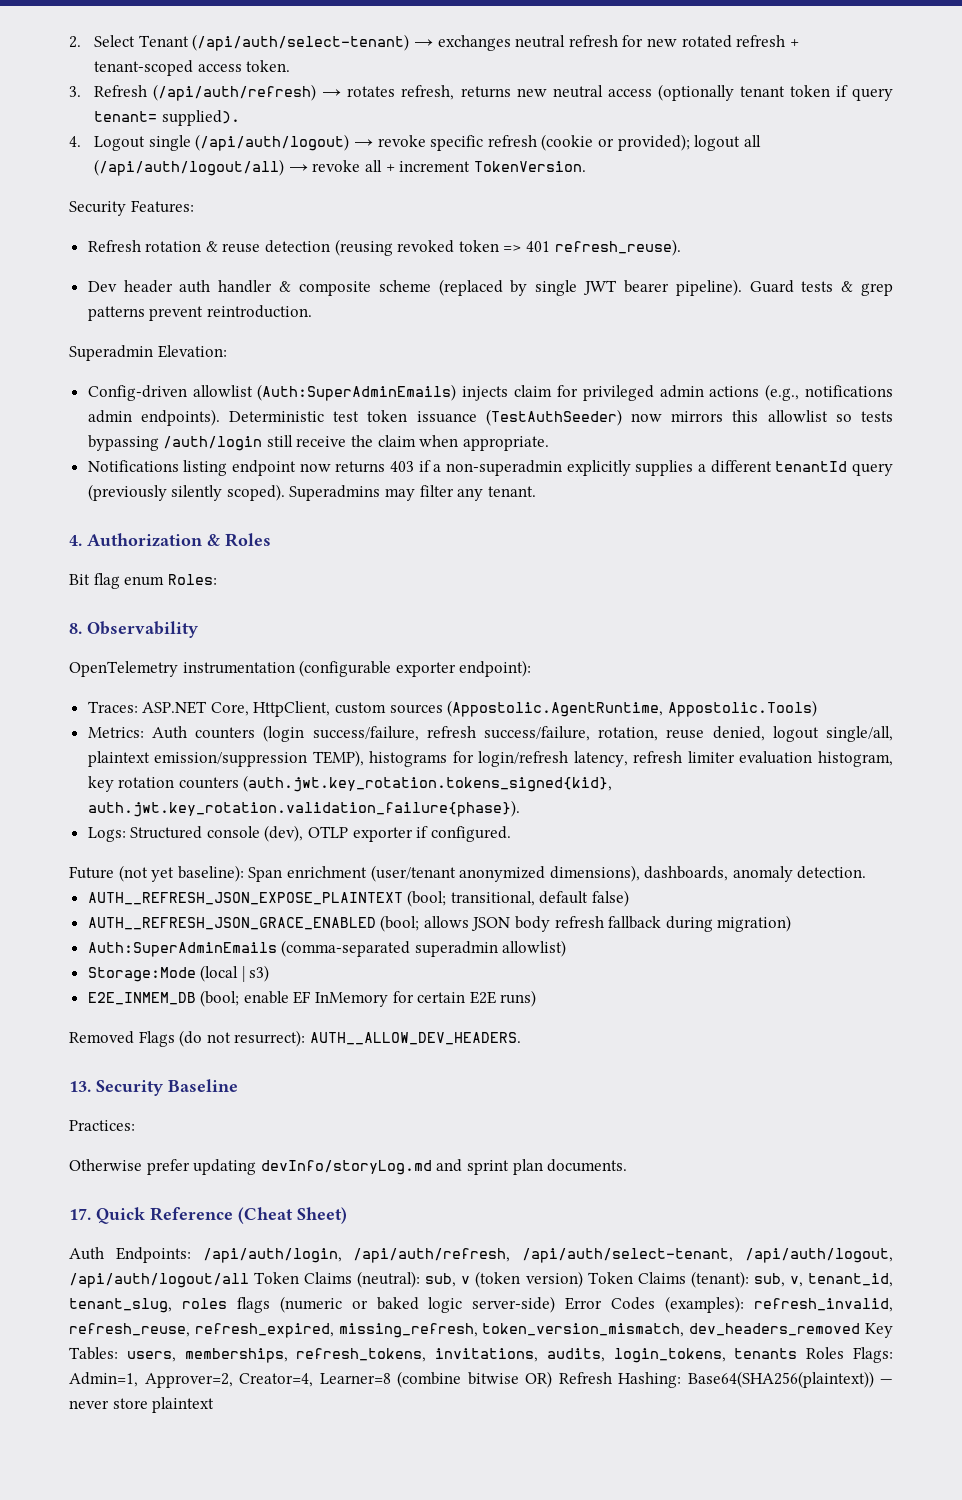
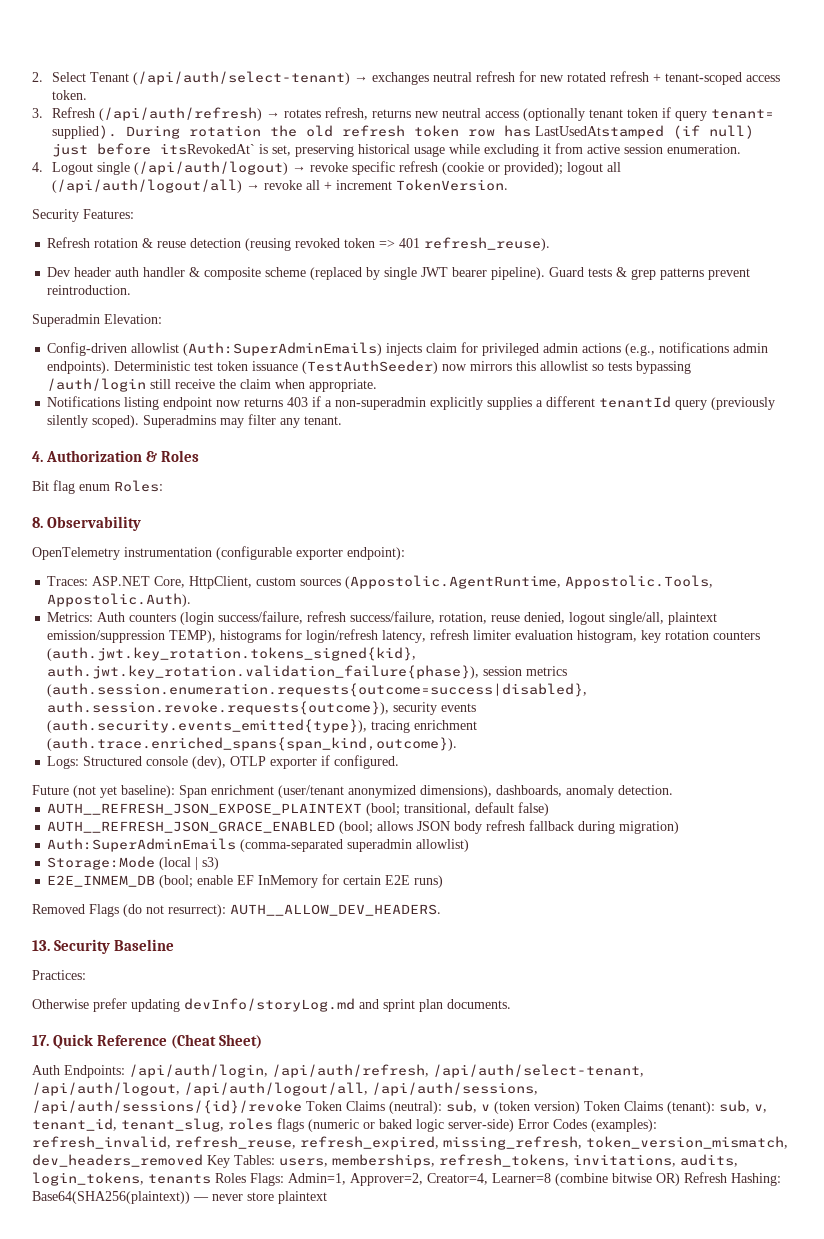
(240, 118) none -> [125,125,754,139] [51,143,741,157] During rotation the old refresh token row has LastUsedAtstamped (if null) just before itsRevokedAt` is set, preserving historical usage while excluding it from active session enumeration.
[667,700,817,717] Appostolic.Tools) -> [565,575,714,589] [47,593,192,607] Appostolic.Tools, Appostolic.Auth).
[87,800,520,817] auth.jwt.key_rotation.validation_failure{phase}). -> [47,665,568,679] [47,683,588,697] [47,701,477,715] [47,719,478,733] [47,737,458,751] auth.jwt.key_rotation.validation_failure{phase}), session metrics (auth.session.enumeration.requests{outcome=success|disabled}, auth.session.revoke.requests{outcome}), security events (auth.security.events_emitted{type}), tracing enrichment (auth.trace.enriched_spans{span_kind,outcome}).
[69,1273,249,1288] /api/auth/logout/all -> [184,1082,538,1096] [32,1100,302,1114] /api/auth/logout/all, /api/auth/sessions, /api/auth/sessions/{id}/revoke

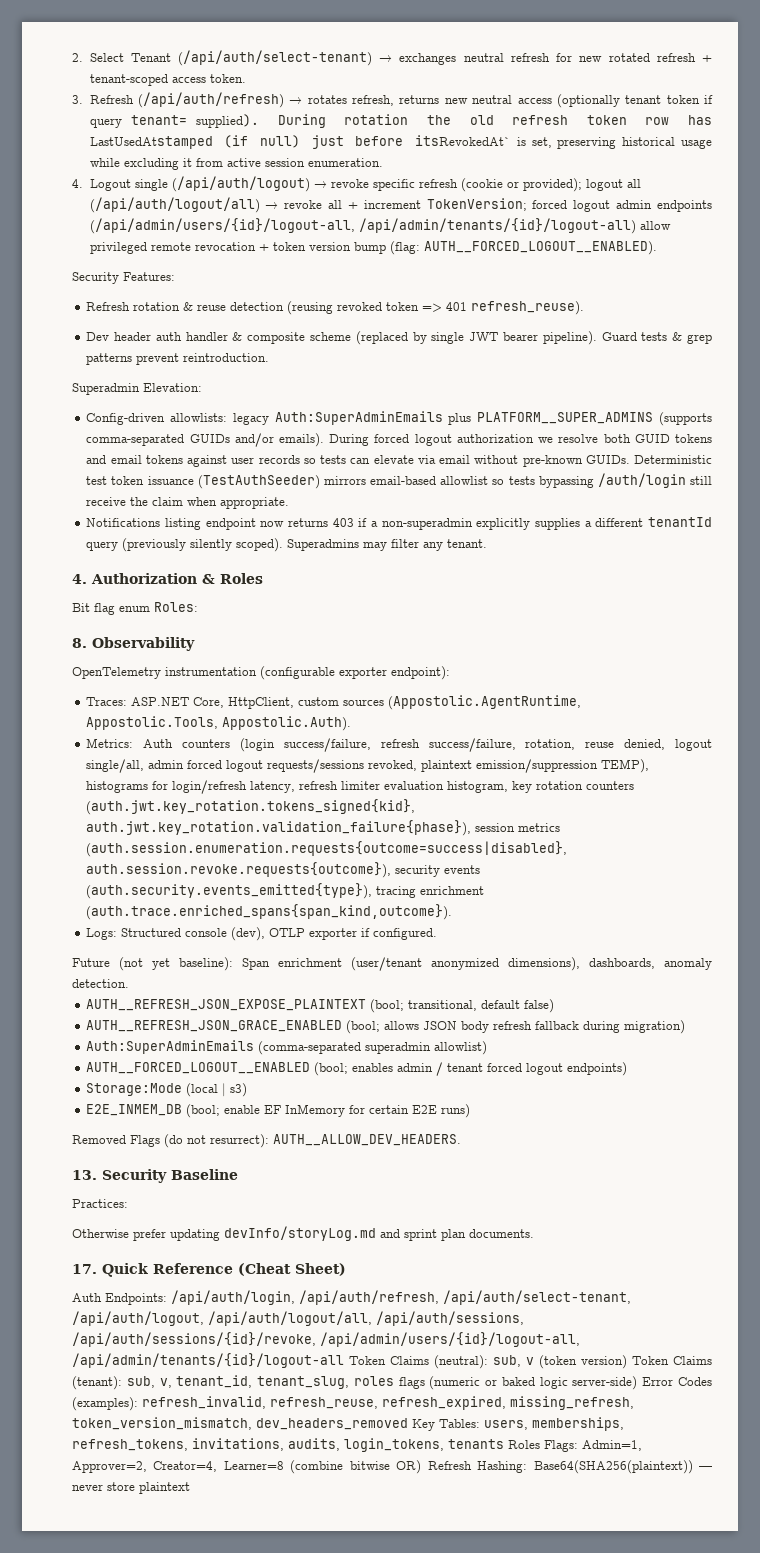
[395,179,508,191] TokenVersion. -> [426,198,713,212] [89,218,671,234] [89,241,657,255] TokenVersion; forced logout admin endpoints (/api/admin/users/{id}/logout-all, /api/admin/tenants/{id}/logout-all) allow privileged remote revocation + token version bump (flag: AUTH__FORCED_LOGOUT__ENABLED).
[131,342,769,356] [47,361,111,374] allowlist (Auth:SuperAdminEmails) injects claim for privileged admin actions (e.g., notifications admin endpoints). -> [170,411,712,426] [86,433,713,447] [86,455,630,467] allowlists: legacy Auth:SuperAdminEmails plus PLATFORM__SUPER_ADMINS (supports comma-separated GUIDs and/or emails). During forced logout authorization we resolve both GUID tokens and email tokens against user records so tests can elevate via email without pre-known GUIDs.
[442,361,537,371] now mirrors this -> [323,476,437,485] mirrors email-based
(665, 618) none -> [148,759,418,773] admin forced logout requests/sessions revoked,
(470, 845) none -> [86,1062,628,1076] // AUTH__FORCED_LOGOUT__ENABLED (bool; enables admin / tenant forced logout endpoints)
[32,1100,302,1114] /api/auth/sessions/{id}/revoke -> [72,1332,580,1347] [72,1353,344,1368] /api/auth/sessions/{id}/revoke, /api/admin/users/{id}/logout-all, /api/admin/tenants/{id}/logout-all

